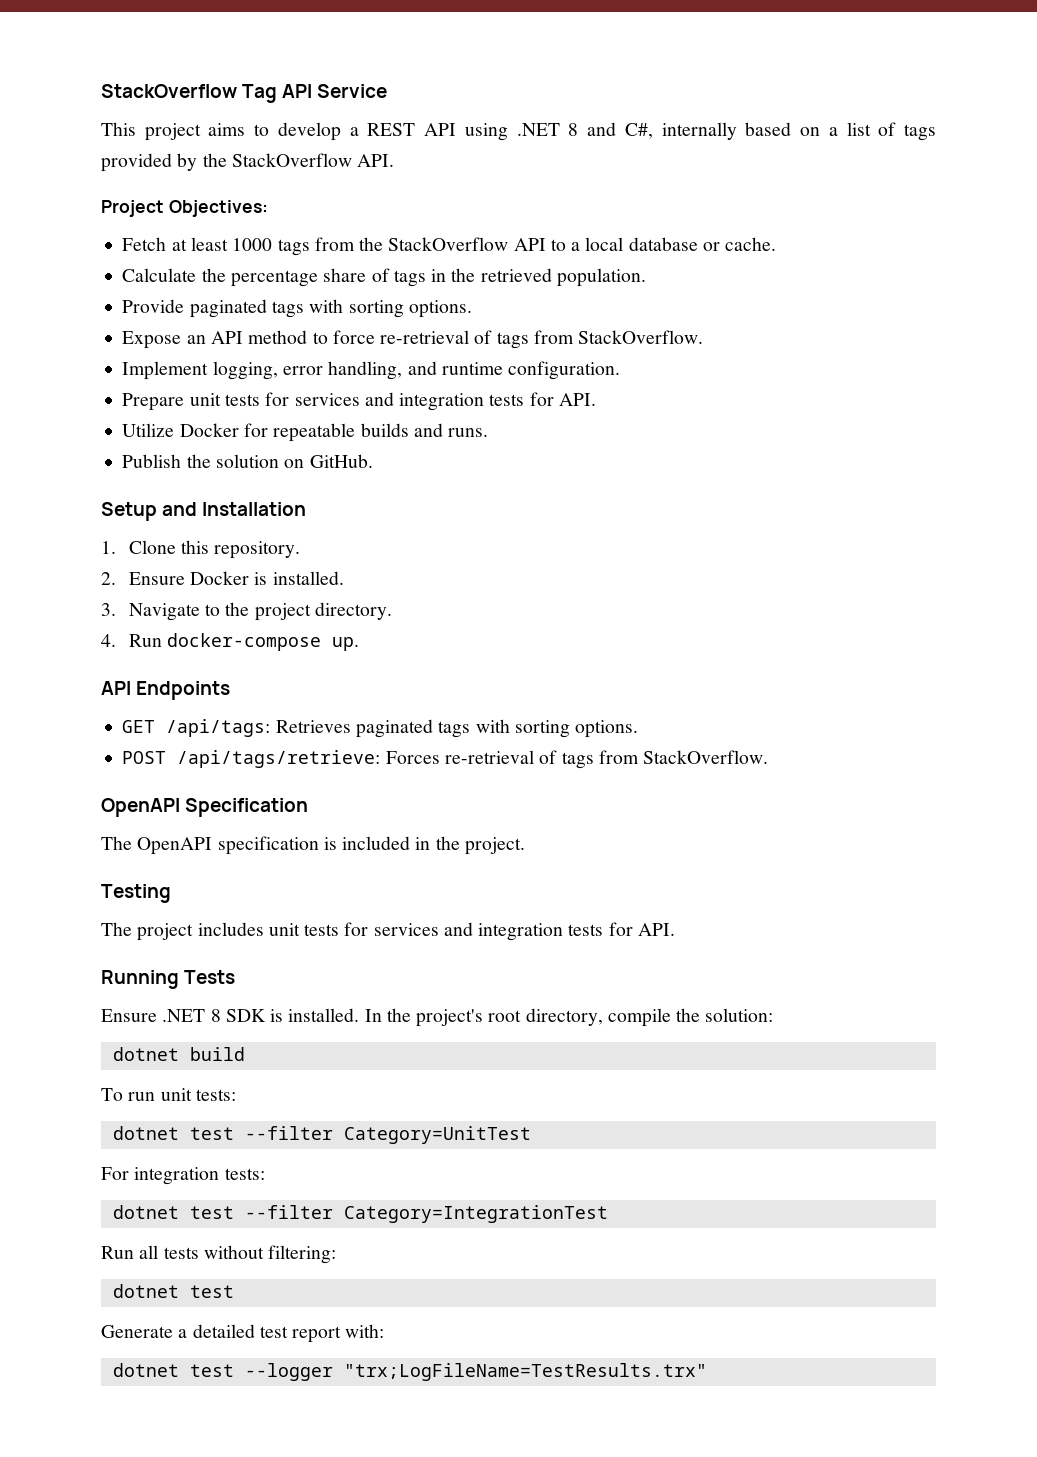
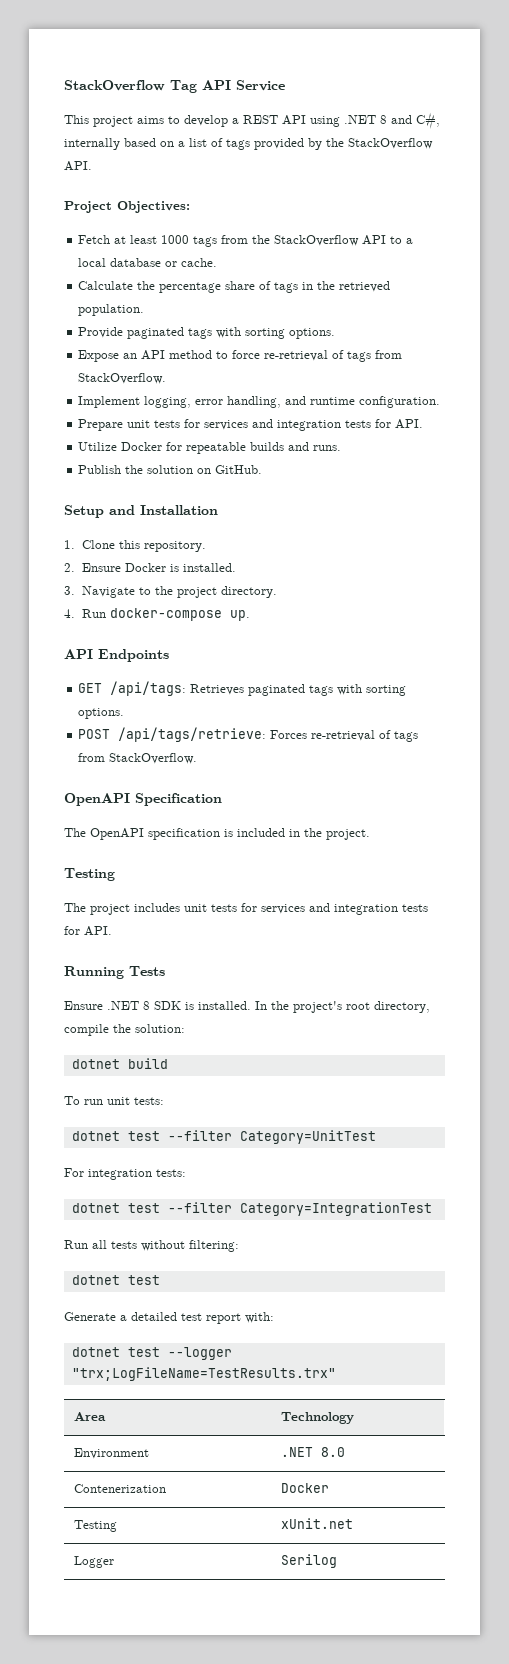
(707, 1372) none -> [74,1412,107,1421] [281,1412,355,1424] [74,1448,150,1459] [281,1447,346,1457] [74,1484,167,1493] [281,1483,330,1493] [74,1520,118,1532] [281,1518,354,1529] [74,1556,115,1568] [281,1554,338,1568] // Area | Technology // Environment | .NET 8.0 // Contenerization | Docker // Testing | xUnit.net // Logger | Serilog

